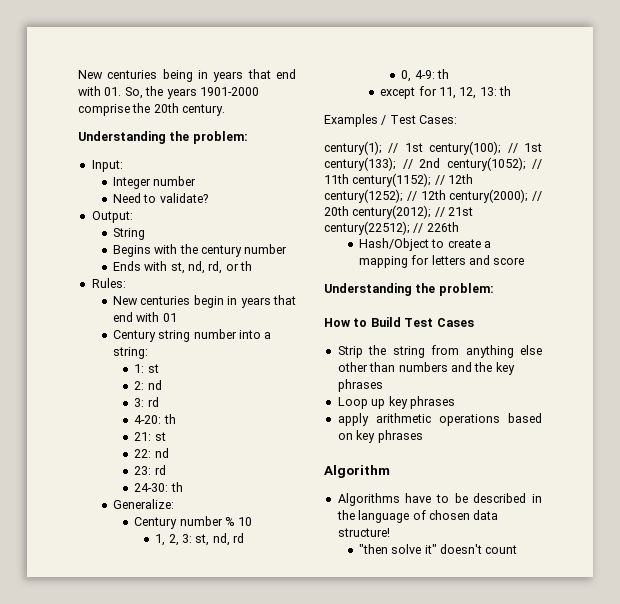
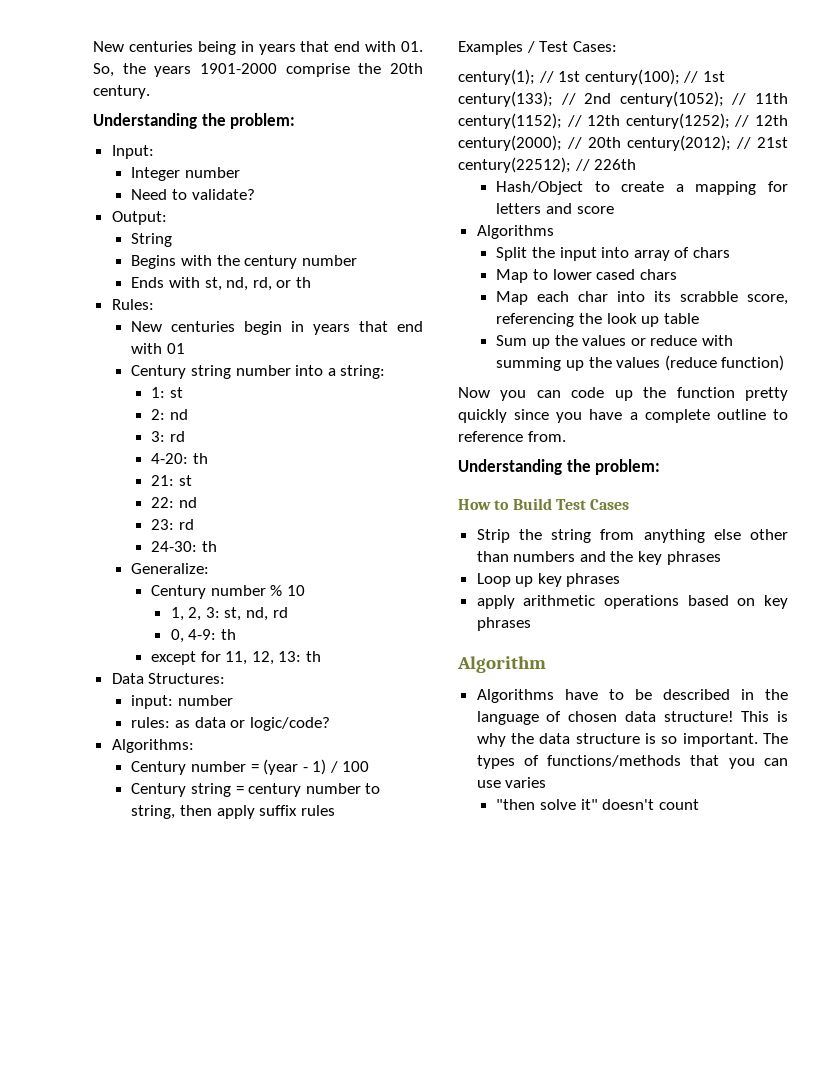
(512, 91) none -> [111,673,226,684] [131,695,233,709] [131,717,330,731] [111,739,194,753] [131,759,370,775] [131,783,381,797] [131,805,335,819] // Data Structures: // input: number // rules: as data or logic/code? // Algorithms: // Century number = (year - 1) / 100 // Century string = century number to string, then apply suffix rules
(525, 261) none -> [476,225,554,239] [496,247,730,261] [496,269,677,283] [496,291,788,305] [496,313,699,327] [496,335,733,349] [496,355,785,371] [458,387,788,401] [458,409,788,423] [458,431,566,442] // Algorithms // Split the input into array of chars // Map to lower cased chars // Map each char into its scrabble score, referencing the look up table // Sum up the values or reduce with summing up the values (reduce function) // Now you can code up the function pretty quickly since you have a complete outline to reference from.
(390, 532) none -> [741,711,788,722] [476,733,788,747] [476,755,788,769] [476,777,547,788] This is why the data structure is so important. The types of functions/methods that you can use varies

